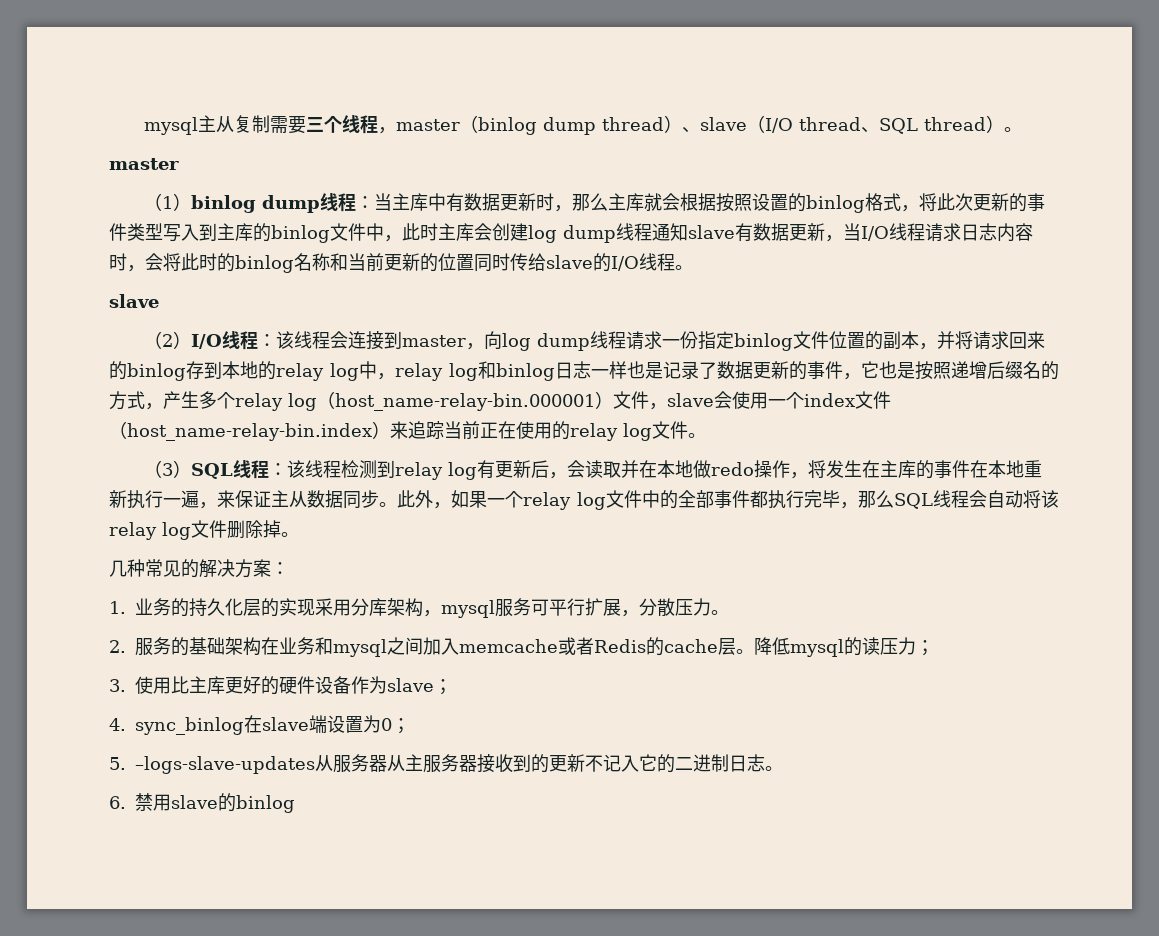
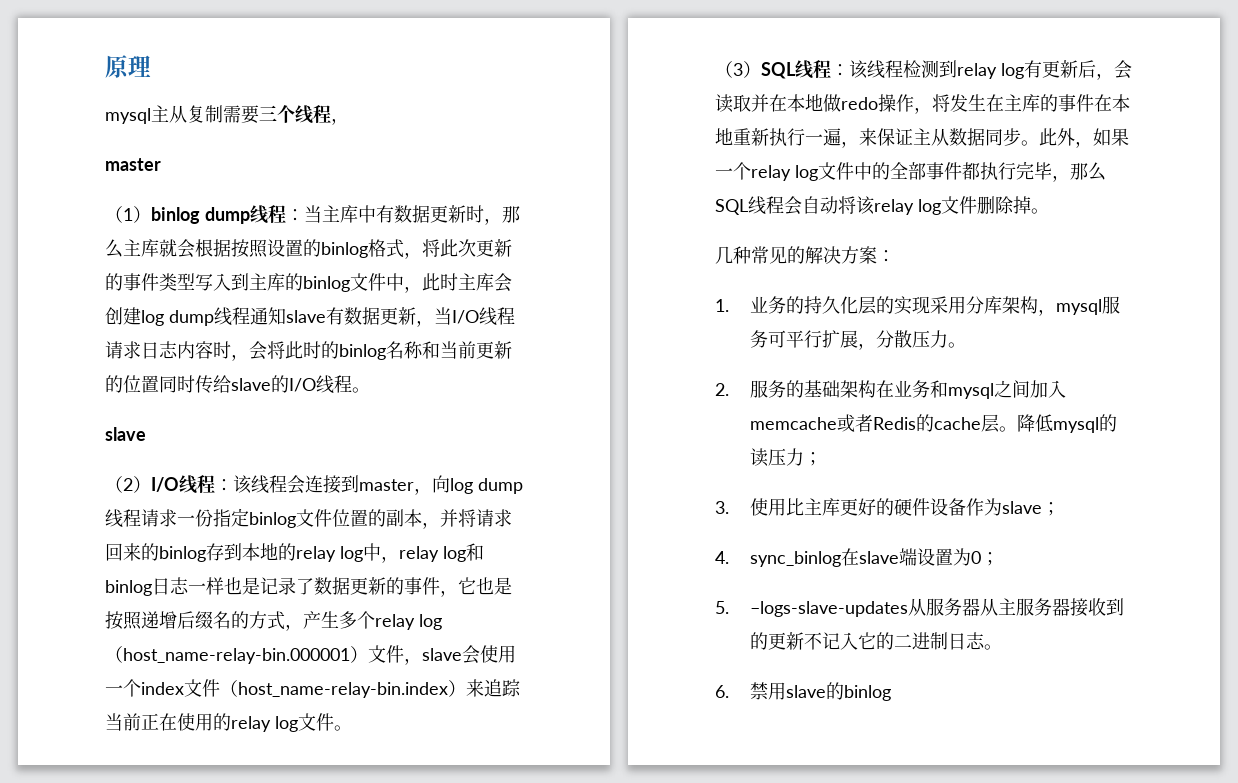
(143, 126) none -> [105,55,151,78] 原理 //
[395,115,1022,135] master（binlog dump thread）、slave（I/O thread、SQL thread）。 -> (349, 121) none

